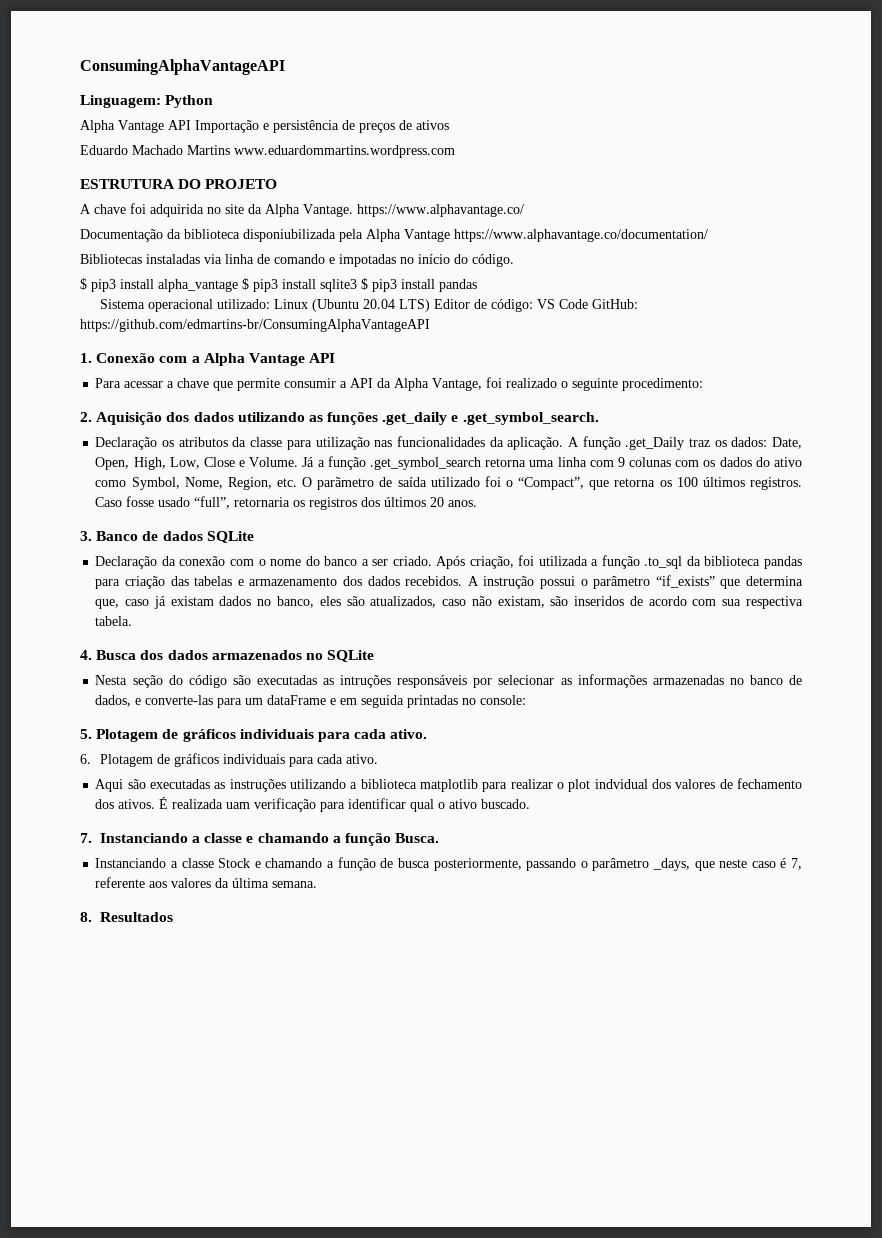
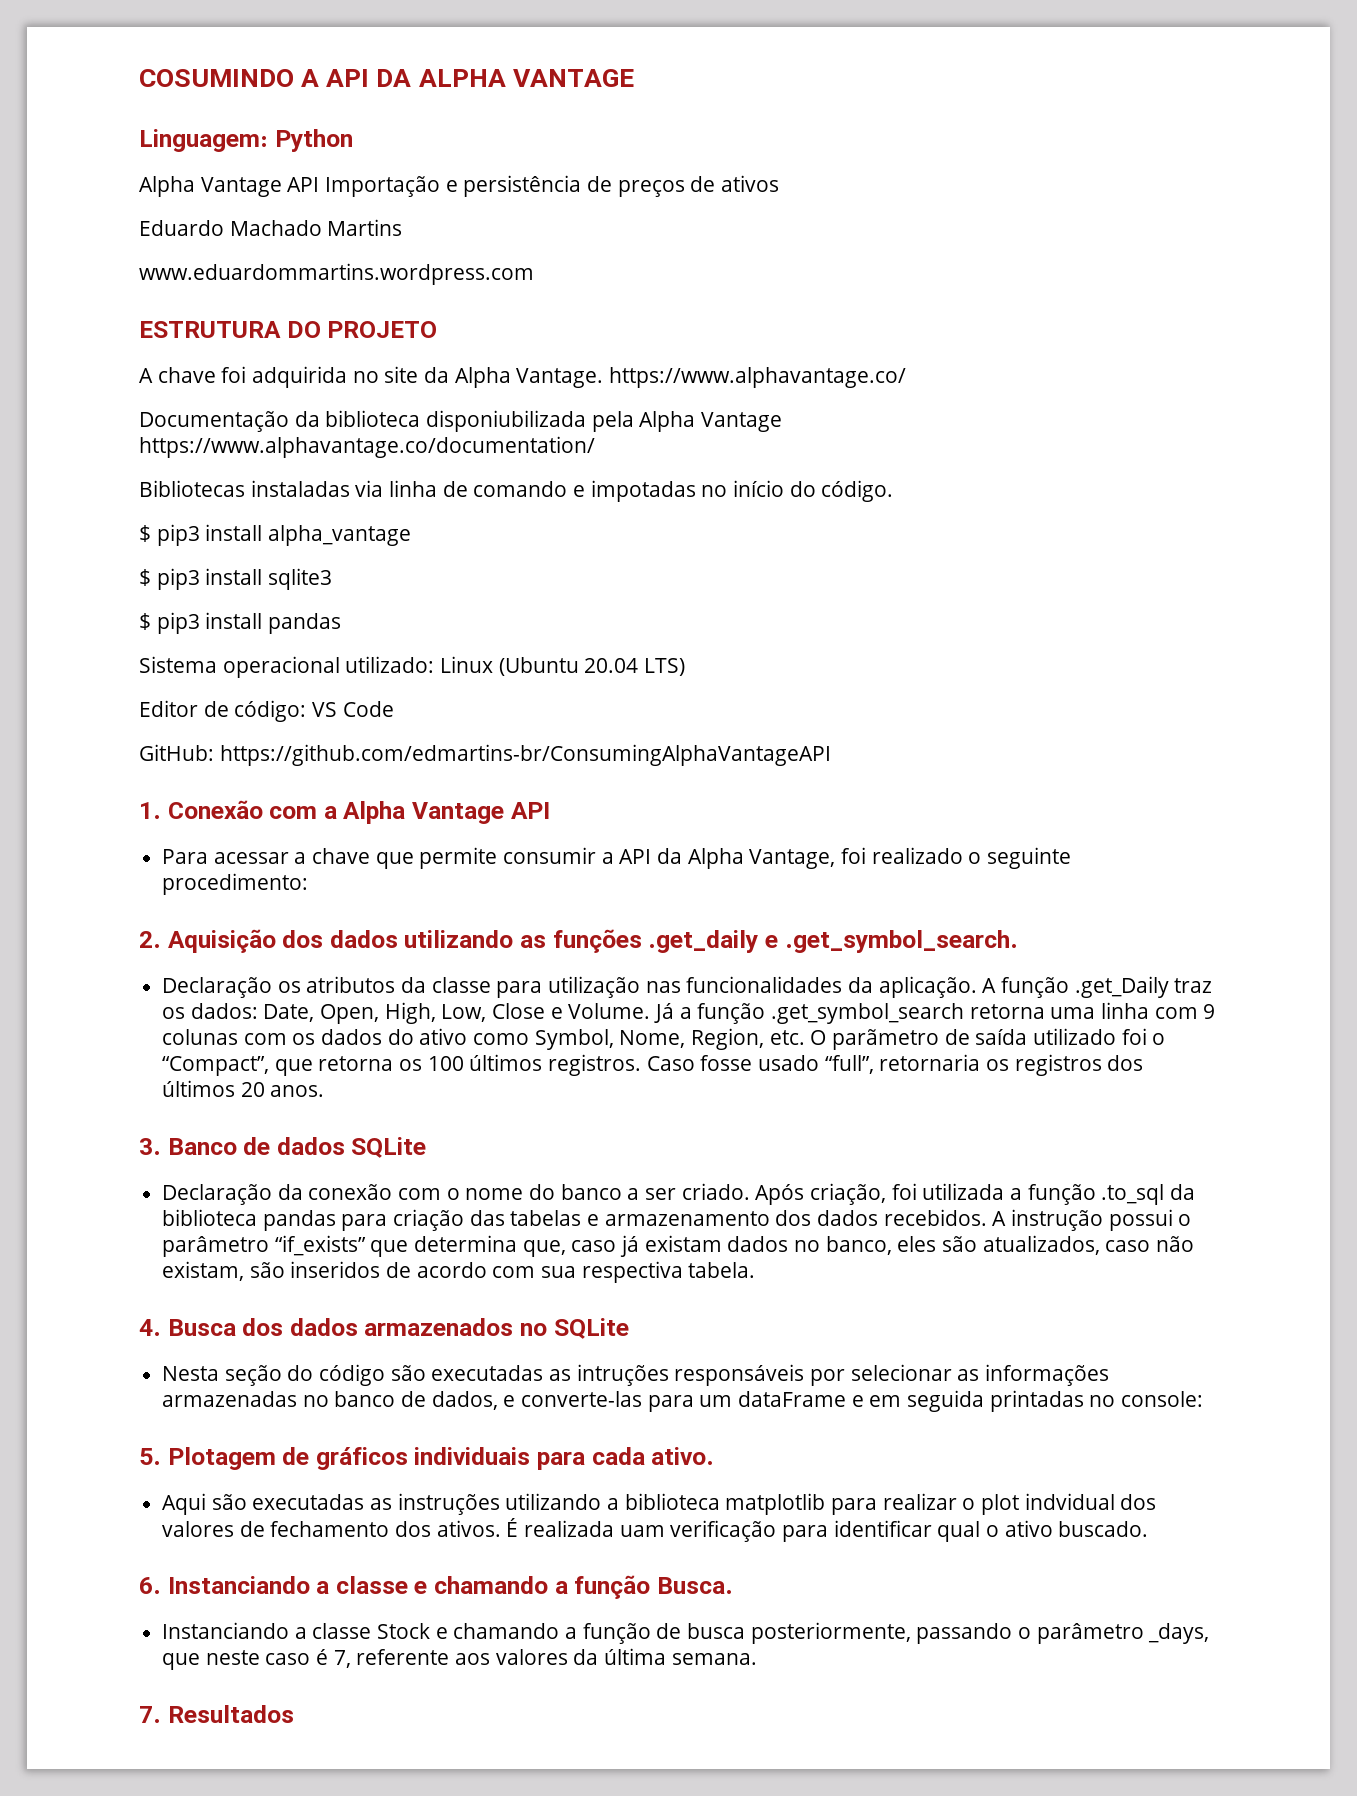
[80,59,285,75] ConsumingAlphaVantageAPI -> [139,69,634,87] COSUMINDO A API DA ALPHA VANTAGE
(230, 150) none -> (403, 227) //
(238, 285) none -> (412, 535) //
(357, 285) none -> (333, 579) //
(431, 305) none -> (686, 667) //
(589, 304) none -> (394, 709) //
[80,753,378,767] // 6. Plotagem de gráficos individuais para cada ativo. -> (715, 1456) none
[80,833,92,843] 7. -> [139,1577,161,1594] 6.
[80,912,92,922] 8. -> [139,1706,161,1723] 7.

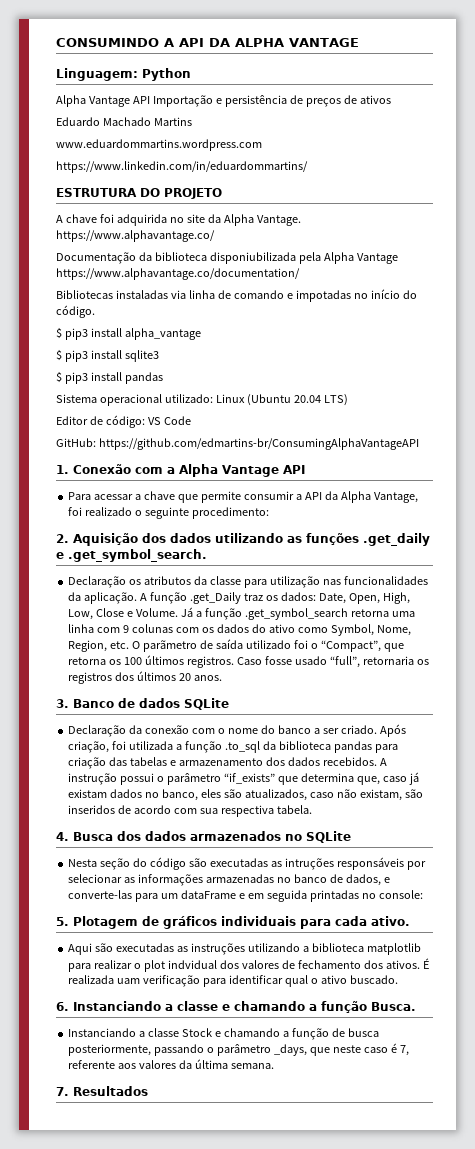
[139,69,294,87] COSUMINDO -> [56,38,159,47] CONSUMINDO
(534, 274) none -> [56,161,308,173] // https://www.linkedin.com/in/eduardommartins/

